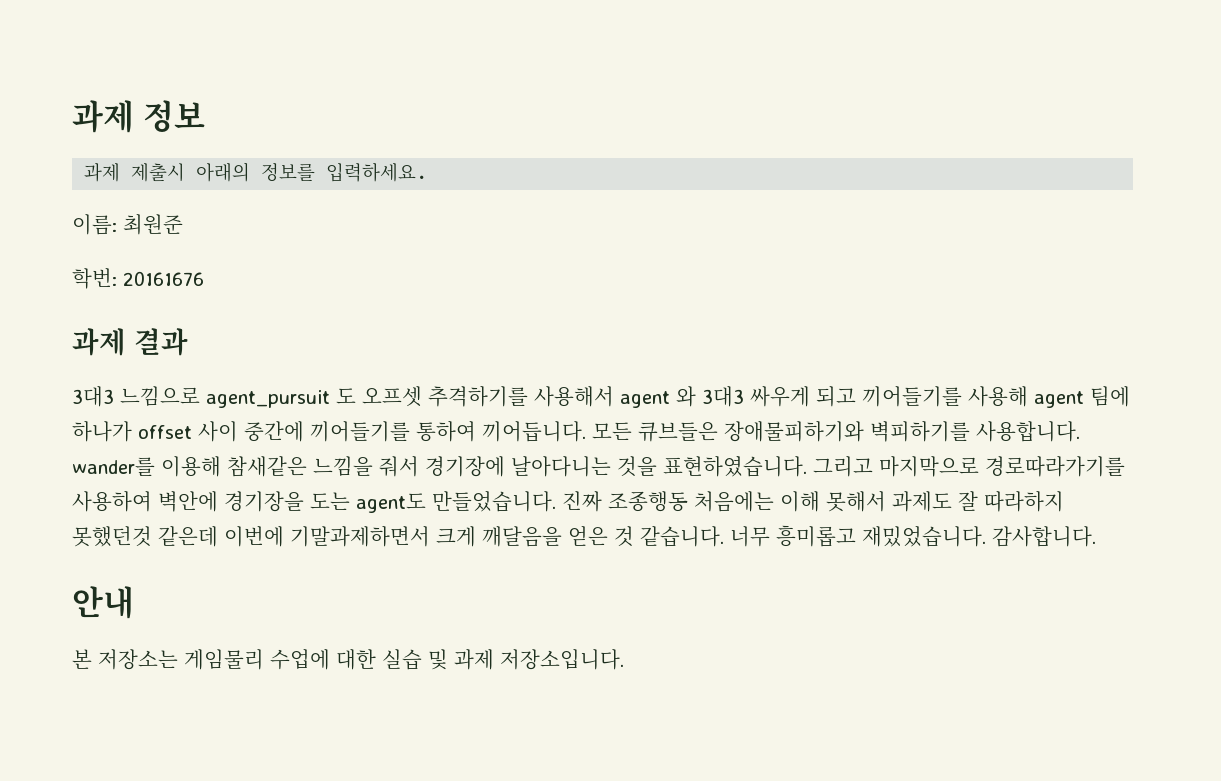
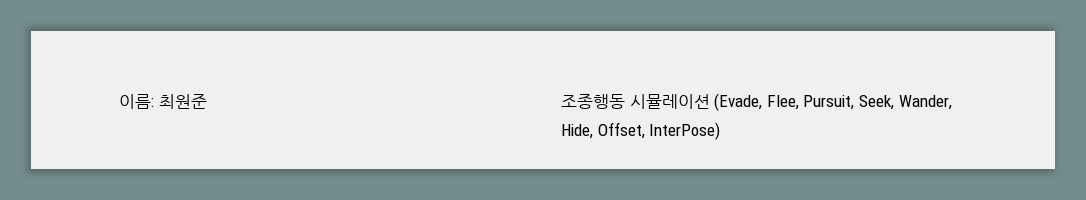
[72,100,205,133] [84,162,428,182] [72,214,183,235] [72,268,204,289] [72,328,188,356] [72,386,1130,408] [72,421,1080,442] [72,456,1125,477] [72,491,1064,513] [72,525,1096,547] [72,586,134,619] [72,649,624,670] 과제 정보 // 과제 제출시 아래의 정보를 입력하세요. // 이름: 최원준 // 학번: 20161676 // 과제 결과 // 3대3 느낌으로 agent_pursuit 도 오프셋 추격하기를 사용해서 agent 와 3대3 싸우게 되고 끼어들기를 사용해 agent 팀에 하나가 offset 사이 중간에 끼어들기를 통하여 끼어듭니다. 모든 큐브들은 장애물피하기와 벽피하기를 사용합니다. wander를 이용해 참새같은 느낌을 줘서 경기장에 날아다니는 것을 표현하였습니다. 그리고 마지막으로 경로따라가기를 사용하여 벽안에 경기장을 도는 agent도 만들었습니다. 진짜 조종행동 처음에는 이해 못해서 과제도 잘 따라하지 못했던것 같은데 이번에 기말과제하면서 크게 깨달음을 얻은 것 같습니다. 너무 흥미롭고 재밌었습니다. 감사합니다. // 안내 // 본 저장소는 게임물리 수업에 대한 실습 및 과제 저장소입니다. -> [119,94,207,109] [561,93,952,111] [561,122,721,140] 이름: 최원준 // 조종행동 시뮬레이션 (Evade, Flee, Pursuit, Seek, Wander, Hide, Offset, InterPose)

